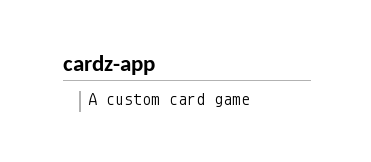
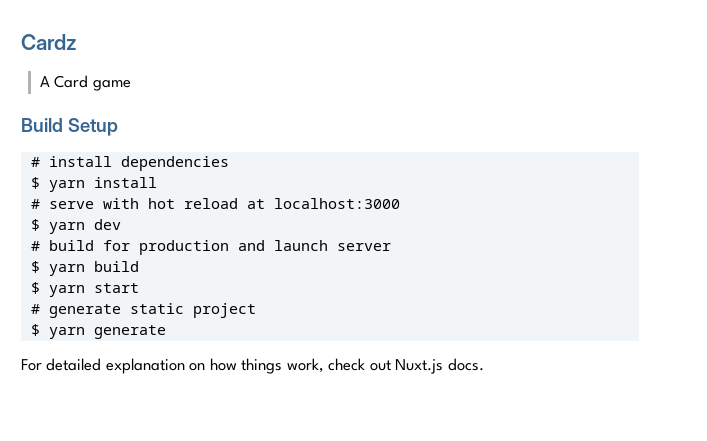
[63,55,155,75] cardz-app -> [21,34,77,50] Cardz
[106,93,206,105] custom card -> [54,75,89,88] Card
(251, 101) none -> [21,118,118,136] [30,156,229,171] [30,177,157,192] [30,198,400,209] [30,219,121,234] [30,240,391,255] [30,261,139,276] [30,282,139,297] [30,303,256,318] [30,324,166,339] [21,358,484,374] // Build Setup // # install dependencies // $ yarn install // # serve with hot reload at localhost:3000 // $ yarn dev // # build for production and launch server // $ yarn build // $ yarn start // # generate static project // $ yarn generate // For detailed explanation on how things work, check out Nuxt.js docs.

